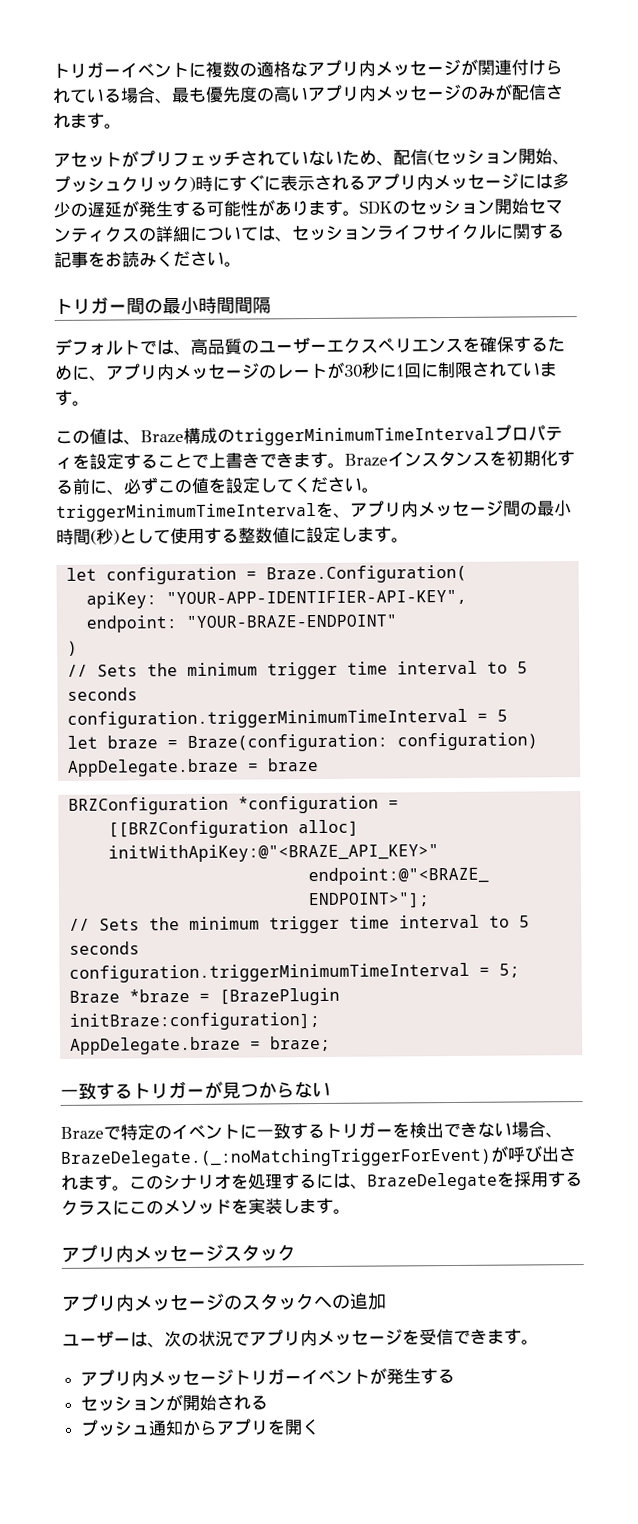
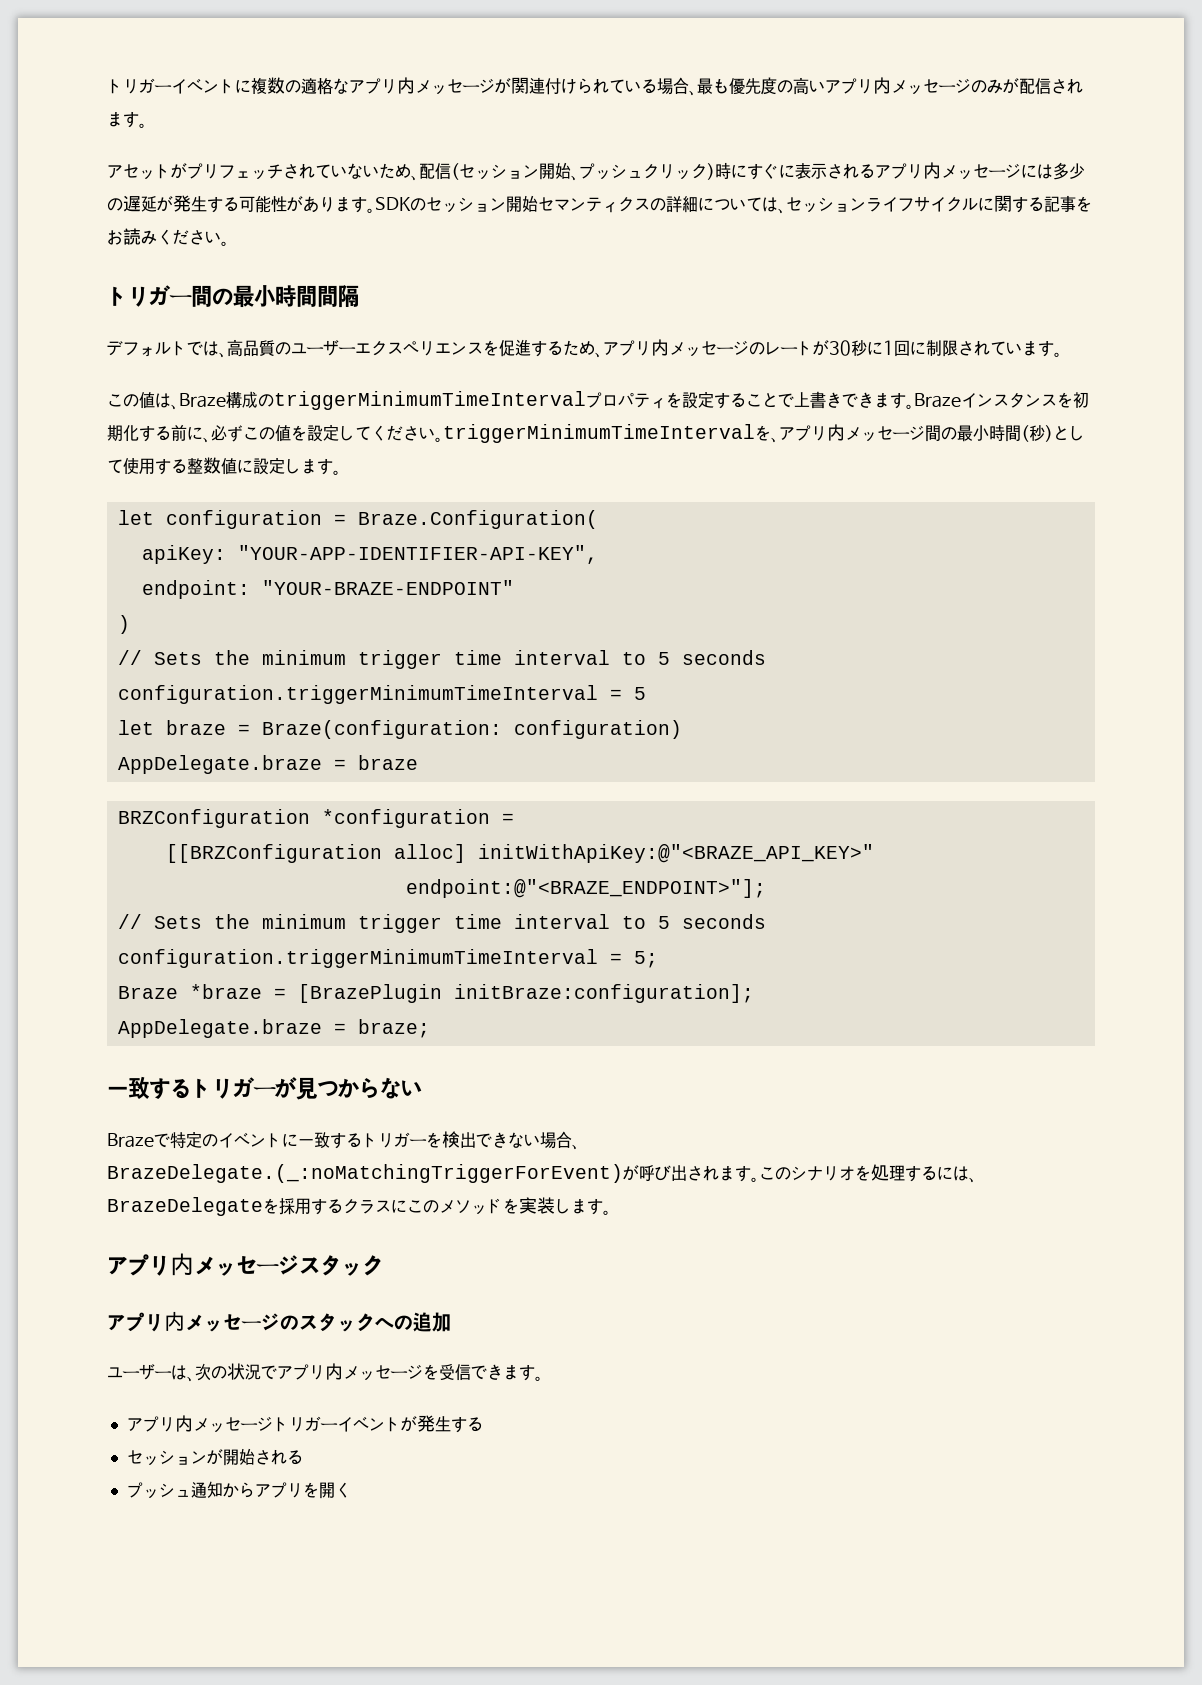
[479,336,514,353] 確保 -> [499,339,531,357] 促進
[72,365,90,381] に -> (595, 348) none

